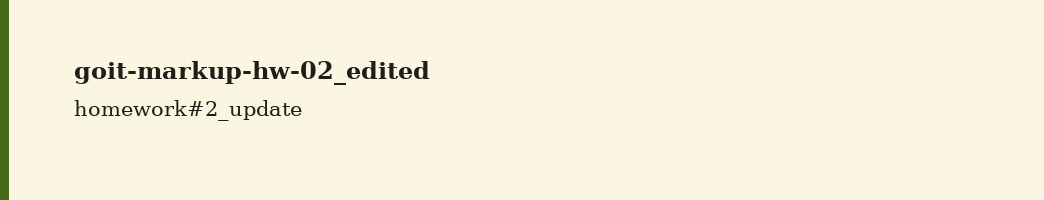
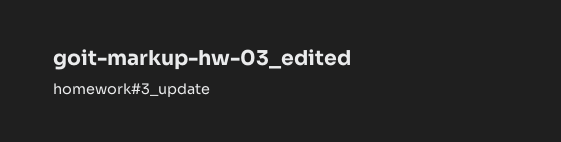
[74,61,430,85] [74,100,302,121] goit-markup-hw-02_edited // homework#2_update -> [53,49,351,70] [53,83,210,97] goit-markup-hw-03_edited // homework#3_update

